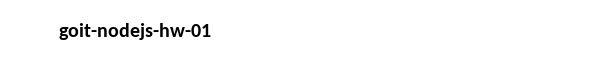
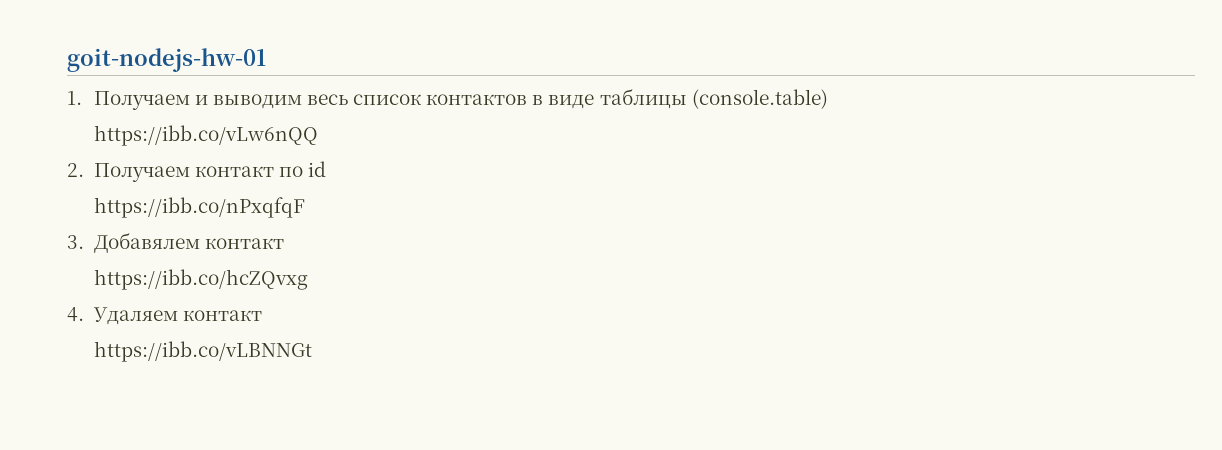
(211, 31) none -> [67,88,828,110] [93,125,318,146] [67,161,326,182] [93,197,305,218] [67,232,284,253] [93,269,308,290] [67,307,262,325] [93,341,312,362] // 1. Получаем и выводим весь список контактов в виде таблицы (console.table) // https://ibb.co/vLw6nQQ // 2. Получаем контакт по id // https://ibb.co/nPxqfqF // 3. Добавялем контакт // https://ibb.co/hcZQvxg // 4. Удаляем контакт // https://ibb.co/vLBNNGt

